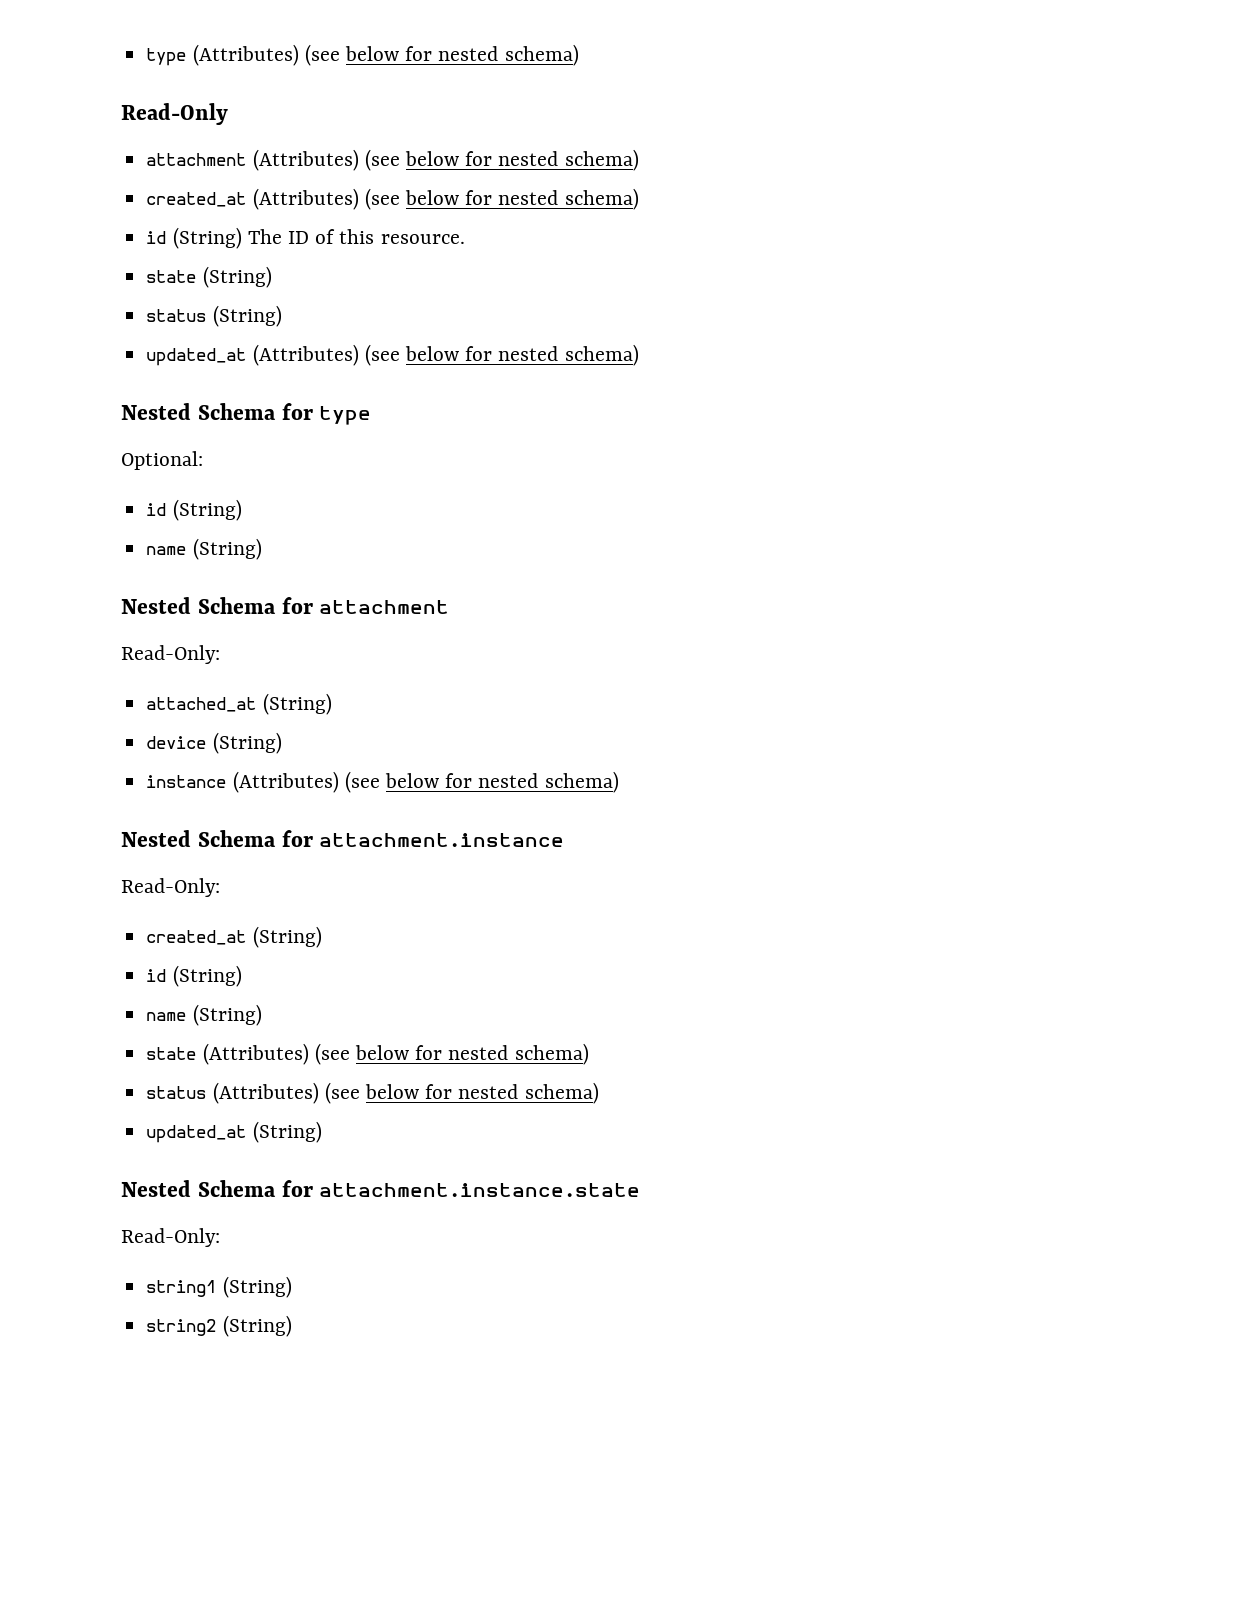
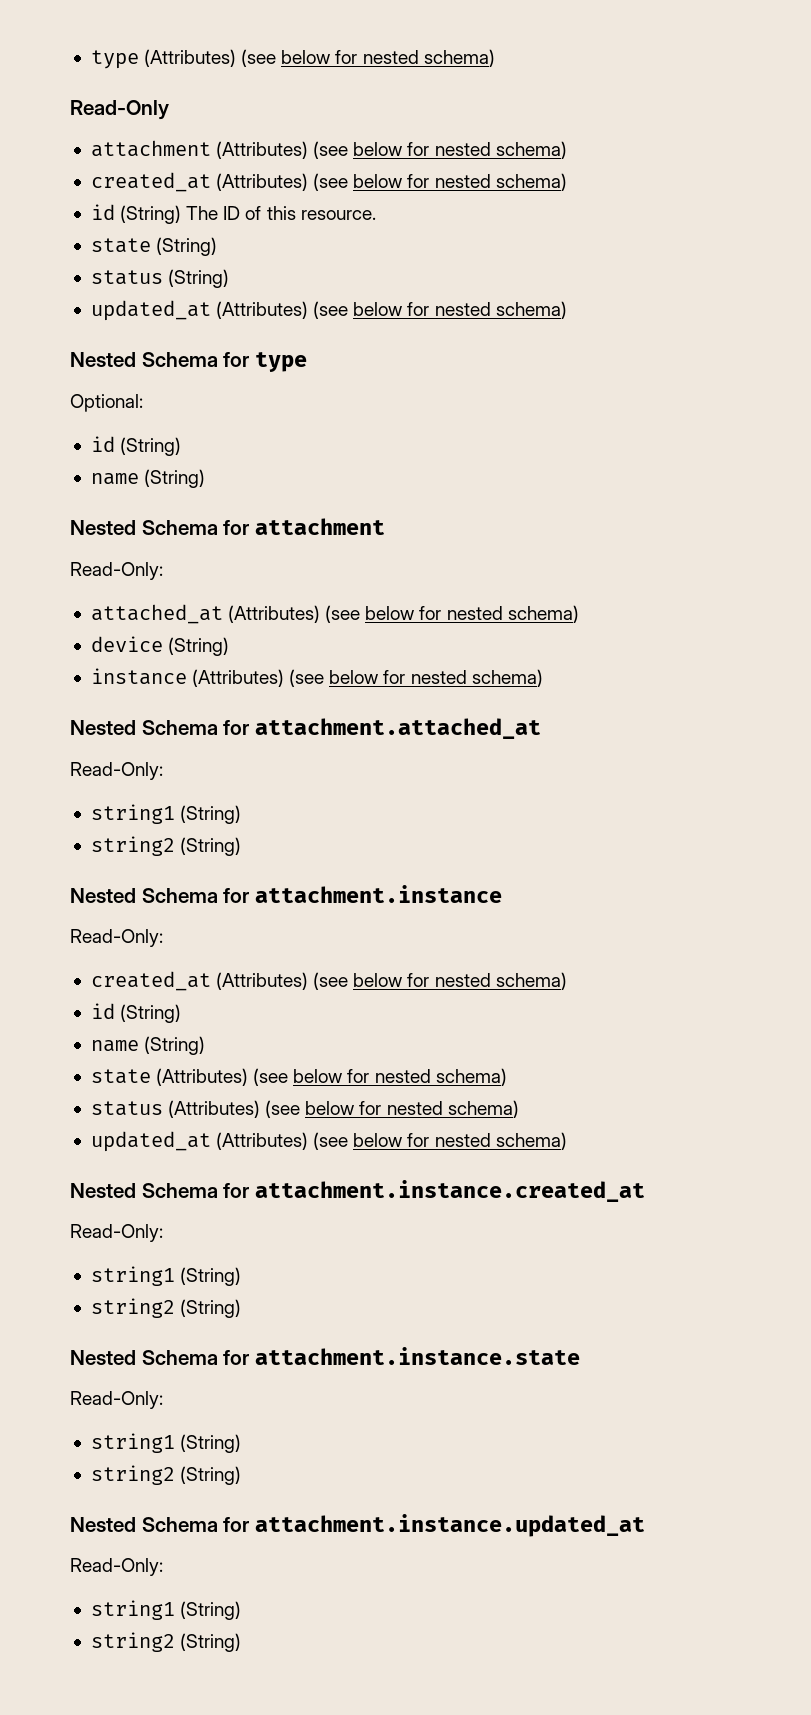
[262,693,332,715] (String) -> [228,605,579,623] (Attributes) (see below for nested schema)
(619, 782) none -> [70,718,541,739] [70,762,163,780] [90,804,242,824] [90,836,242,856] // Nested Schema for attachment.attached_at // Read-Only: // string1 (String) // string2 (String)
[252,926,322,948] (String) -> [216,972,567,990] (Attributes) (see below for nested schema)
(247, 1134) none -> [216,1132,567,1150] [70,1180,645,1202] [70,1224,163,1242] [90,1266,242,1286] [90,1298,175,1318] (Attributes) (see below for nested schema) // Nested Schema for attachment.instance.created_at // Read-Only: // string1 (String) // string2
(292, 1326) none -> [70,1514,645,1537] [70,1558,163,1576] [90,1600,242,1620] [90,1632,242,1652] // Nested Schema for attachment.instance.updated_at // Read-Only: // string1 (String) // string2 (String)

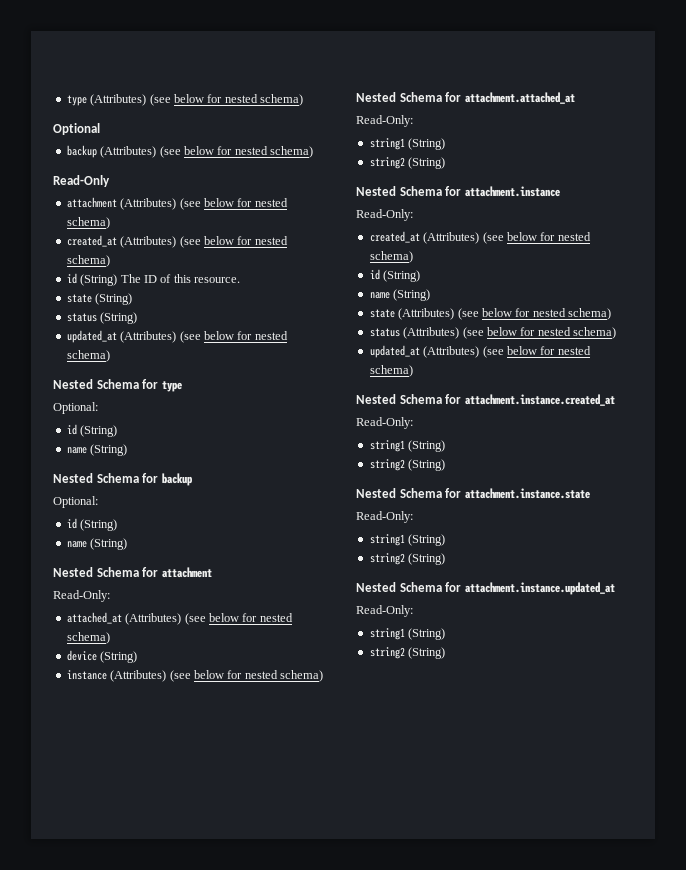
(495, 58) none -> [53,123,100,135] [66,145,313,158] // Optional // backup (Attributes) (see below for nested schema)
(206, 478) none -> [53,473,192,486] [53,496,98,508] [66,518,118,531] [66,538,128,550] // Nested Schema for backup // Optional: // id (String) // name (String)

